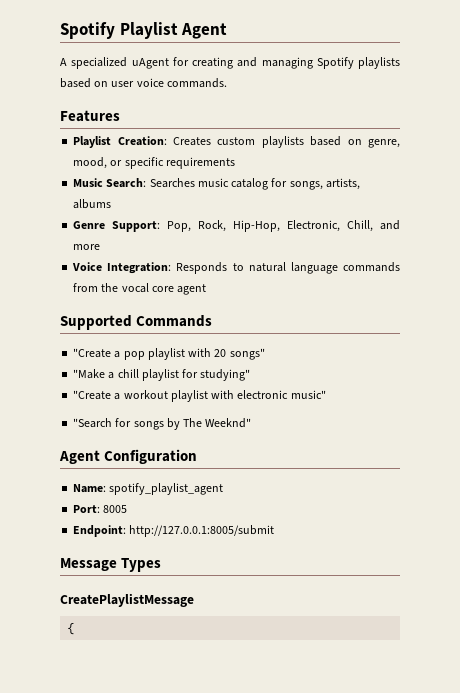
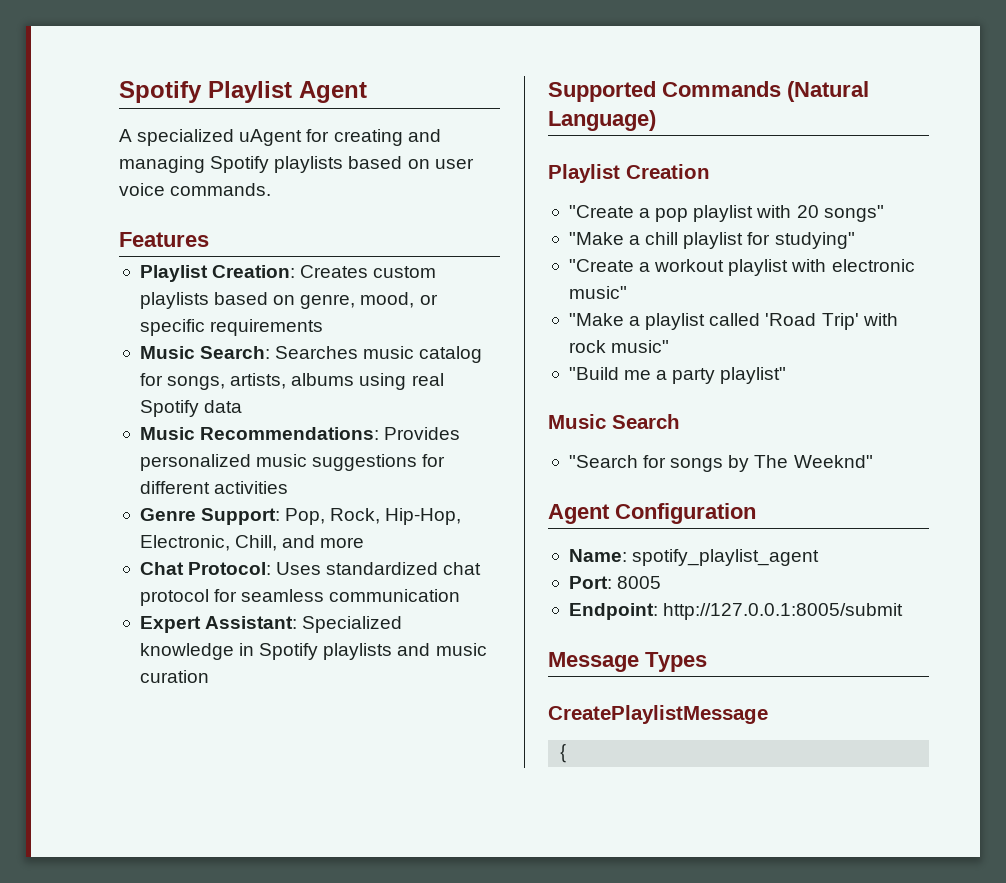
(112, 204) none -> [359,373,444,390] [139,400,243,417] [139,427,461,440] [139,454,446,471] [139,481,289,494] using real Spotify data // Music Recommendations: Provides personalized music suggestions for different activities
[72,262,400,274] [73,283,207,295] [60,315,213,330] Voice Integration: Responds to natural language commands from the vocal core agent // Supported Commands -> [139,562,482,575] [139,589,461,606] [139,616,403,633] [139,643,487,660] [139,670,209,683] [548,81,869,102] [548,110,656,131] [548,164,710,183] Chat Protocol: Uses standardized chat protocol for seamless communication // Expert Assistant: Specialized knowledge in Spotify playlists and music curation // Supported Commands (Natural Language) // Playlist Creation
(326, 394) none -> [568,313,898,330] [568,340,670,353] [568,367,787,384] [548,414,680,429] // "Make a playlist called 'Road Trip' with rock music" // "Build me a party playlist" // Music Search

